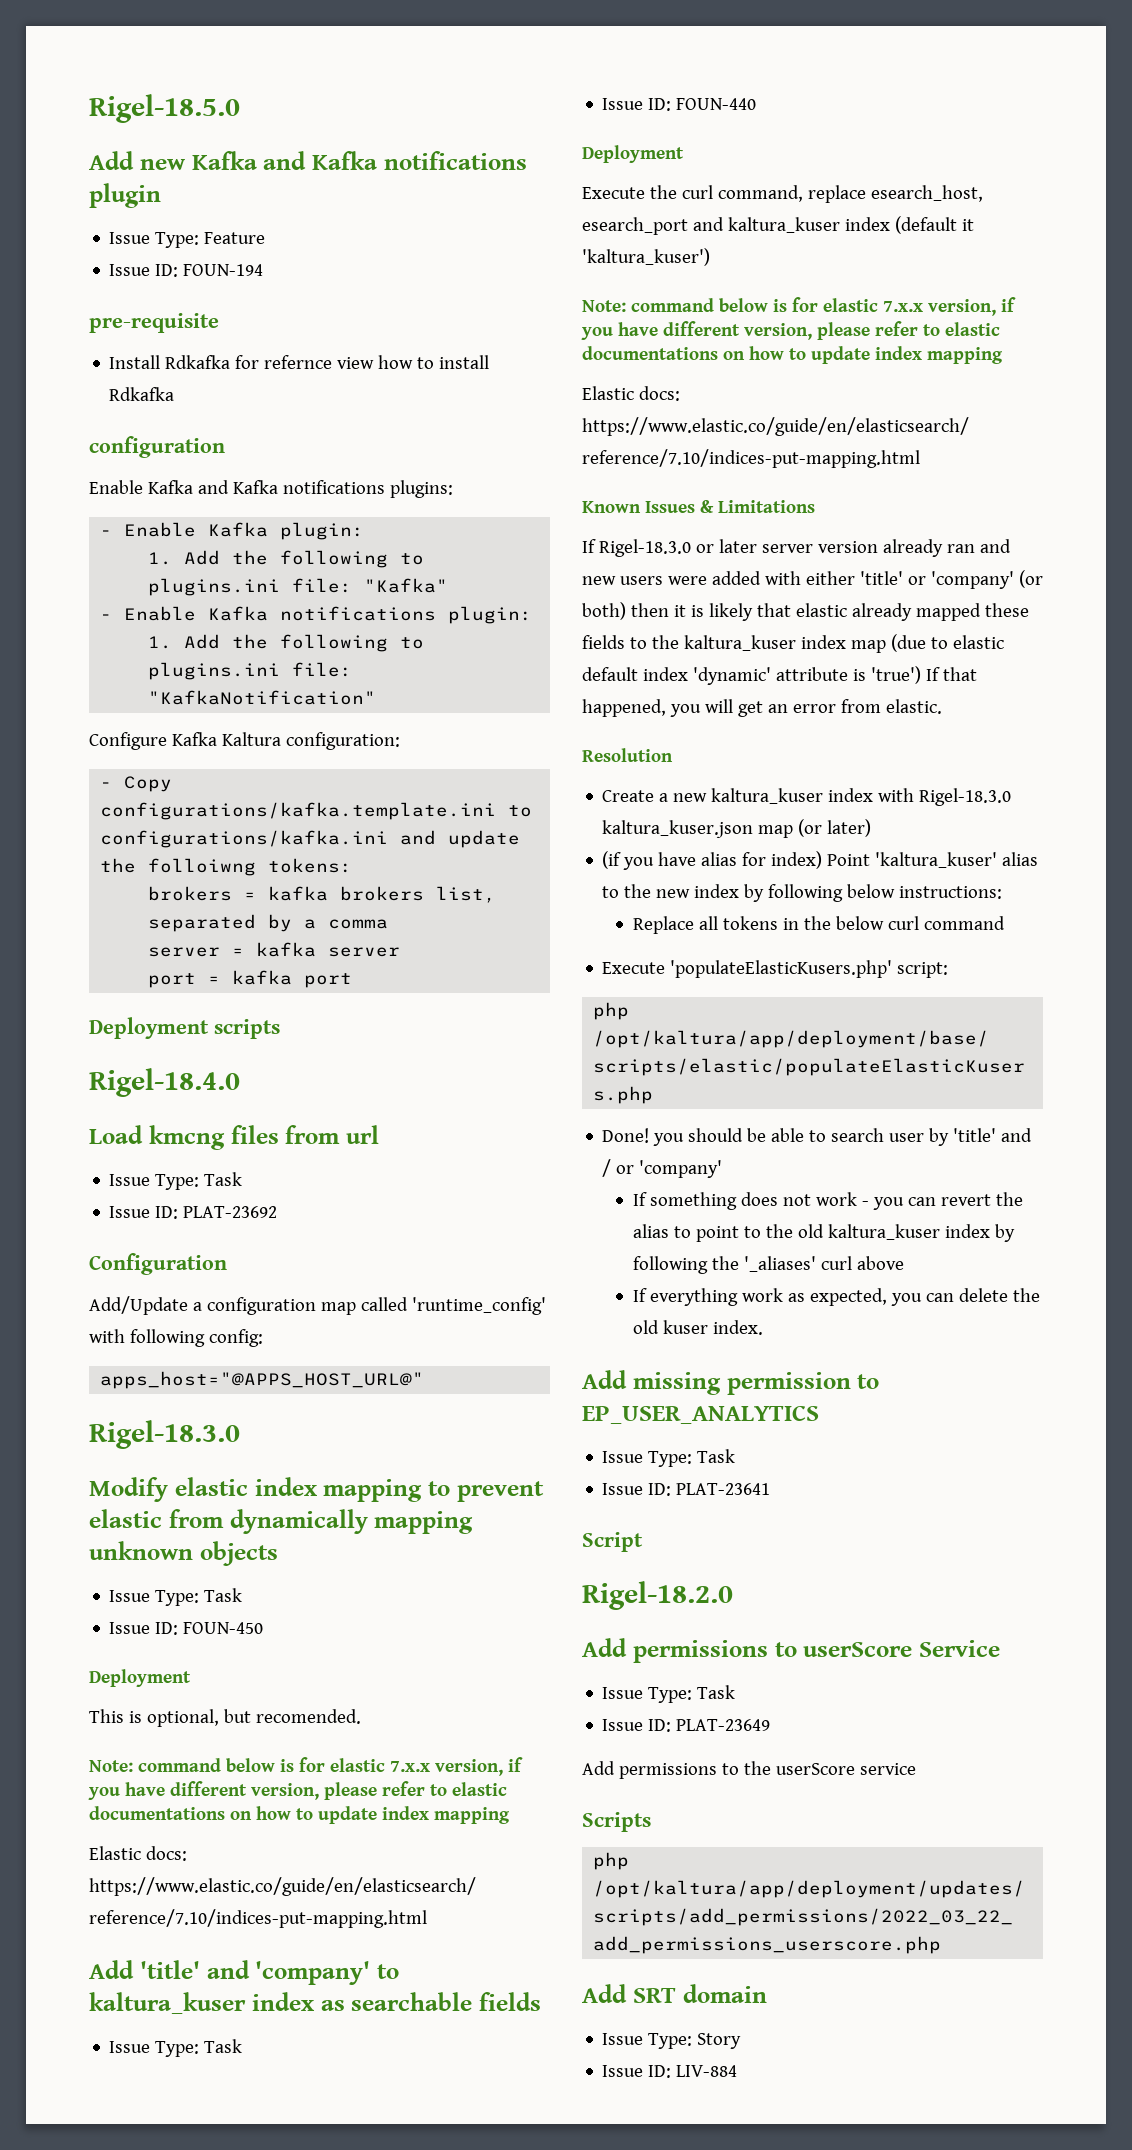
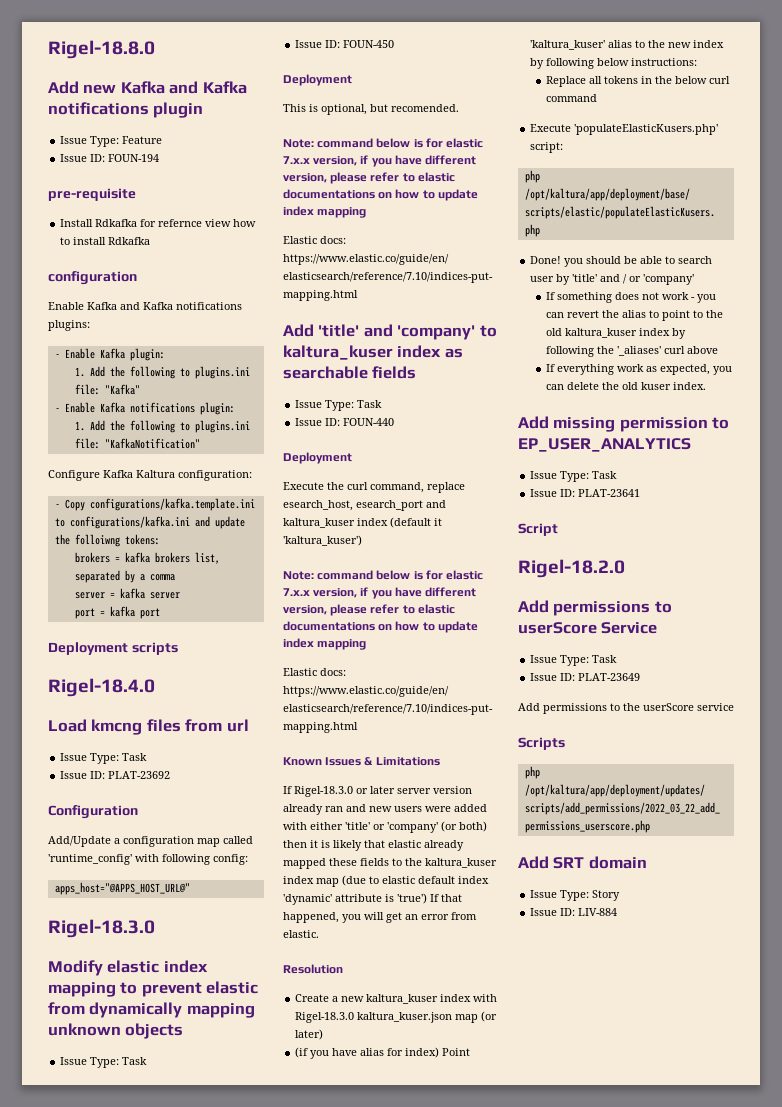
[89,94,240,123] Rigel-18.5.0 -> [48,40,155,59] Rigel-18.8.0

